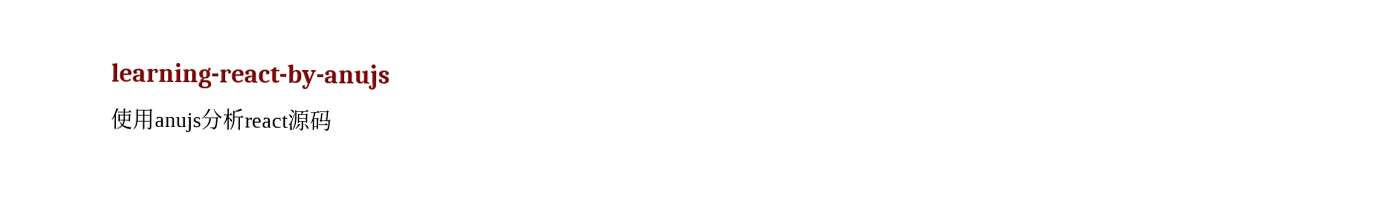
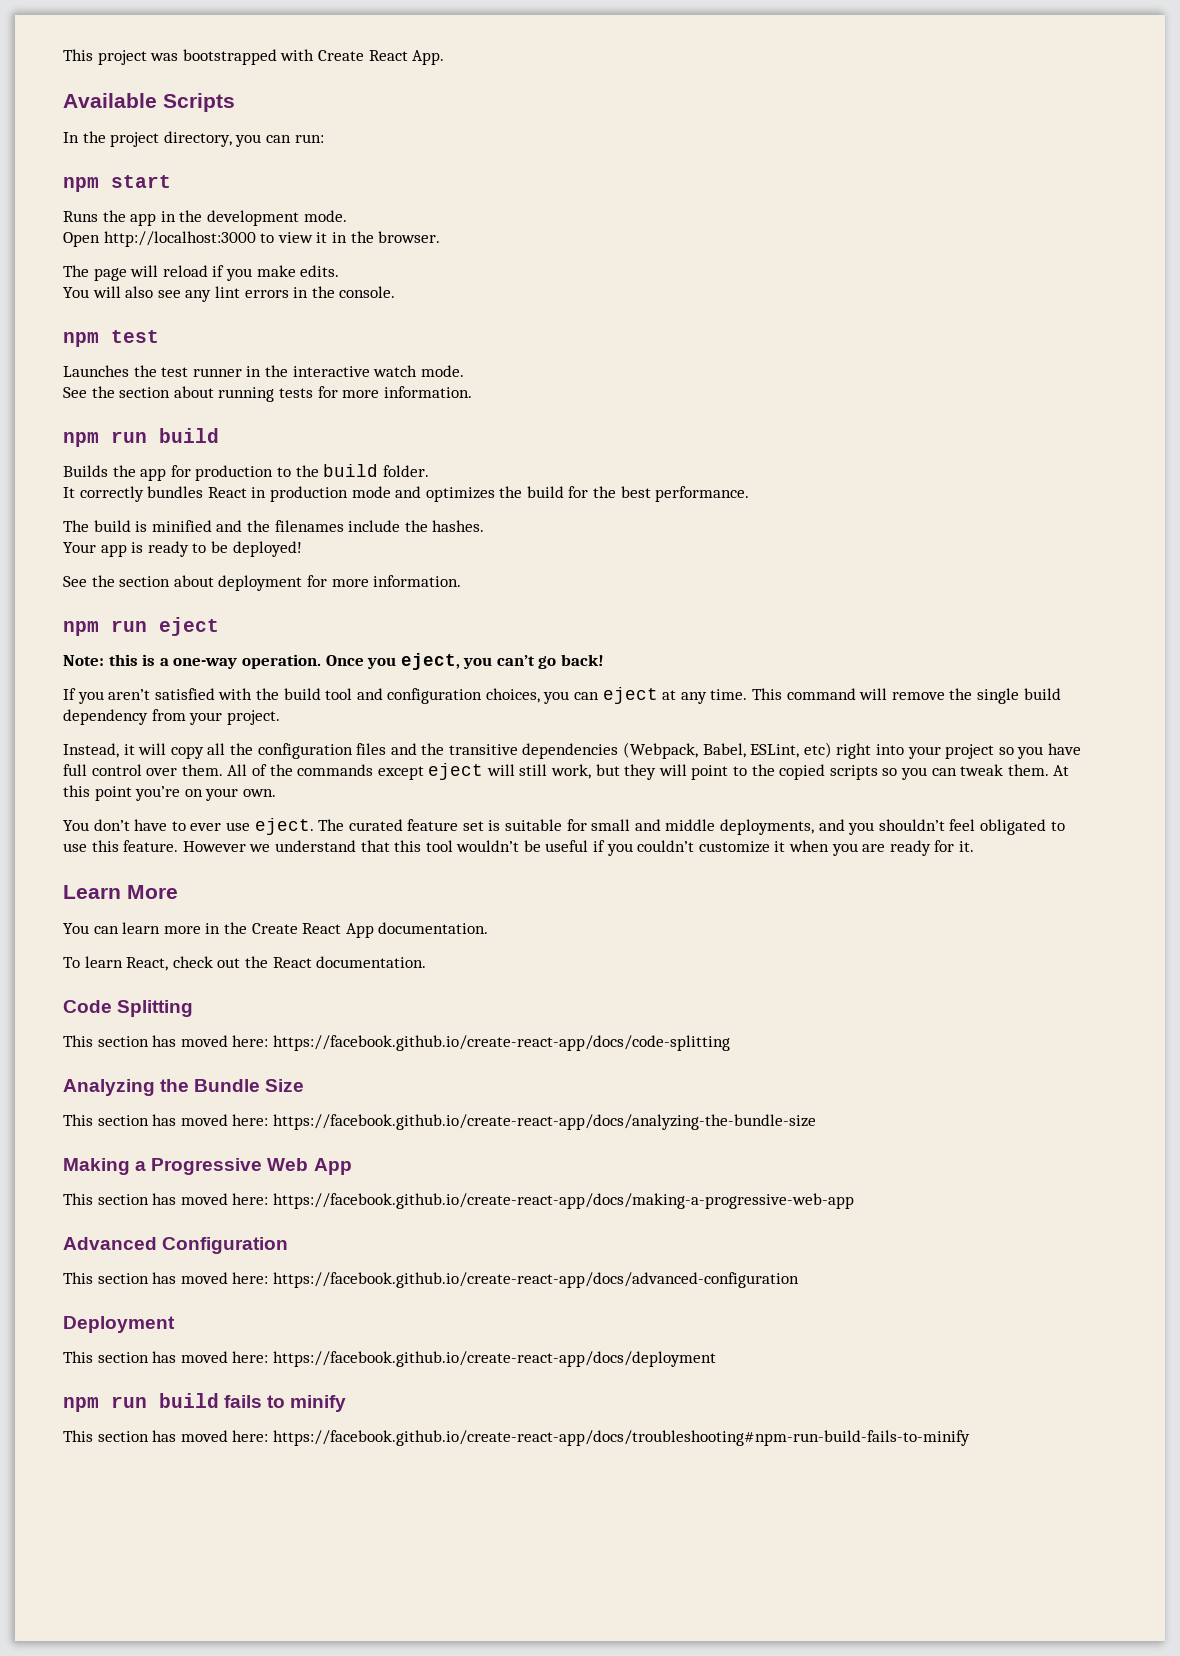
[111,62,391,90] [110,107,332,133] learning-react-by-anujs // 使用anujs分析react源码 -> [63,49,445,65] [63,93,235,112] [63,131,324,147] [63,175,171,192] [63,210,347,226] [63,231,441,247] [63,265,340,281] [63,286,396,302] [63,330,159,347] [63,365,464,377] [63,386,472,402] [63,428,219,447] [63,464,429,481] [63,486,750,502] [63,520,485,532] [63,541,302,557] [63,575,462,591] [63,617,219,636] [63,653,605,670] [63,687,1061,704] [63,709,280,725] [63,742,1081,759] [63,763,1070,780] [63,785,276,801] [63,818,1065,835] [63,840,974,856] [63,885,178,899] [63,922,489,938] [63,956,427,971] [63,1000,194,1017] [63,1035,730,1051] [63,1079,305,1096] [63,1114,816,1130] [63,1158,352,1175] [63,1193,854,1209] [63,1237,289,1254] [63,1272,799,1288] [63,1316,175,1333] [63,1351,716,1367] [63,1393,347,1412] [63,1430,970,1446] This project was bootstrapped with Create React App. // Available Scripts // In the project directory, you can run: // npm start // Runs the app in the development mode. // Open http://localhost:3000 to view it in the browser. // The page will reload if you make edits. // You will also see any lint errors in the console. // npm test // Launches the test runner in the interactive watch mode. // See the section about running tests for more information. // npm run build // Builds the app for production to the build folder. // It correctly bundles React in production mode and optimizes the build for the best performance. // The build is minified and the filenames include the hashes. // Your app is ready to be deployed! // See the section about deployment for more information. // npm run eject // Note: this is a one-way operation. Once you eject, you can’t go back! // If you aren’t satisfied with the build tool and configuration choices, you can eject at any time. This command will remove the single build dependency from your project. // Instead, it will copy all the configuration files and the transitive dependencies (Webpack, Babel, ESLint, etc) right into your project so you have full control over them. All of the commands except eject will still work, but they will point to the copied scripts so you can tweak them. At this point you’re on your own. // You don’t have to ever use eject. The curated feature set is suitable for small and middle deployments, and you shouldn’t feel obligated to use this feature. However we understand that this tool wouldn’t be useful if you couldn’t customize it when you are ready for it. // Learn More // You can learn more in the Create React App documentation. // To learn React, check out the React documentation. // Code Splitting // This section has moved here: https://facebook.github.io/create-react-app/docs/code-splitting // Analyzing the Bundle Size // This section has moved here: https://facebook.github.io/create-react-app/docs/analyzing-the-bundle-size // Making a Progressive Web App // This section has moved here: https://facebook.github.io/create-react-app/docs/making-a-progressive-web-app // Advanced Configuration // This section has moved here: https://facebook.github.io/create-react-app/docs/advanced-configuration // Deployment // This section has moved here: https://facebook.github.io/create-react-app/docs/deployment // npm run build fails to minify // This section has moved here: https://facebook.github.io/create-react-app/docs/troubleshooting#npm-run-build-fails-to-minify

